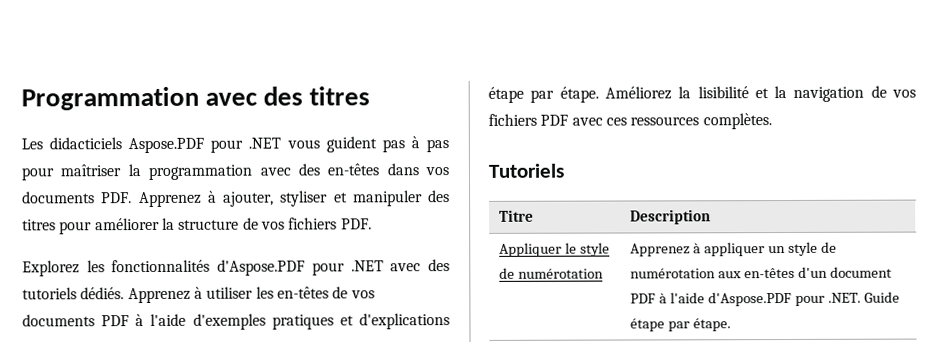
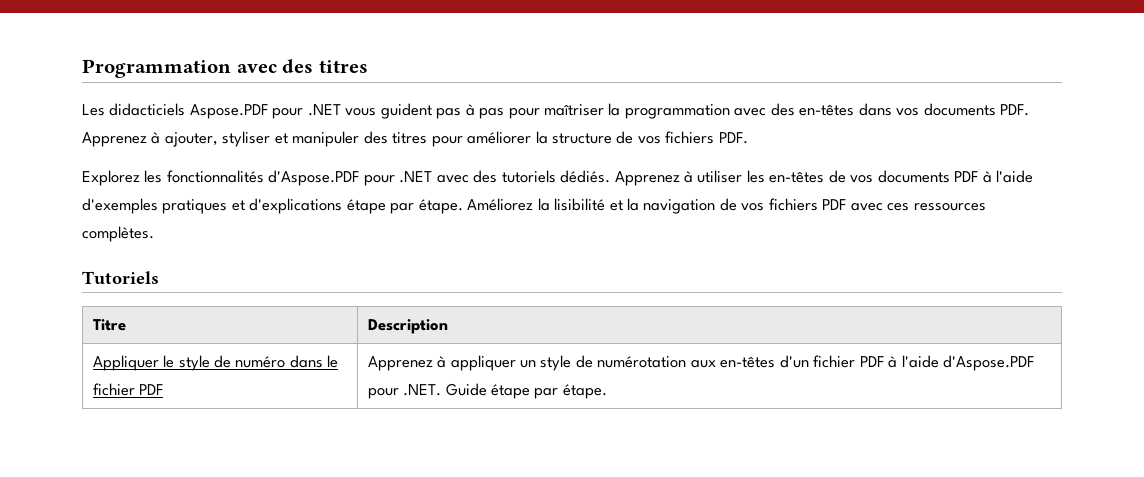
[518,268,605,279] numérotation -> [235,355,339,368] [92,383,164,396] numéro dans le fichier PDF
[830,266,893,278] document -> [813,355,856,368] fichier

